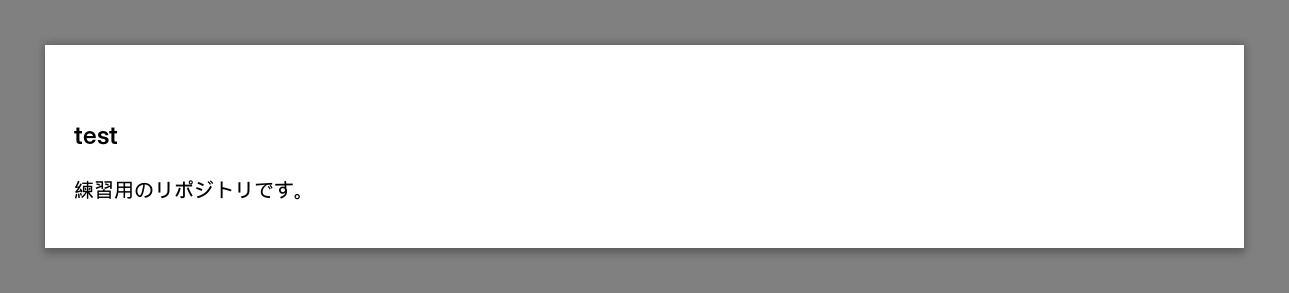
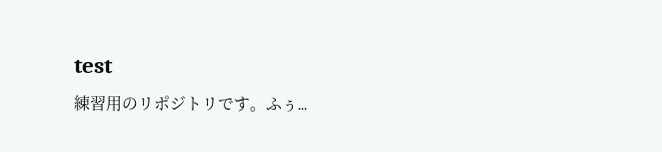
(314, 196) none -> [265,96,307,112] ふぅ...

